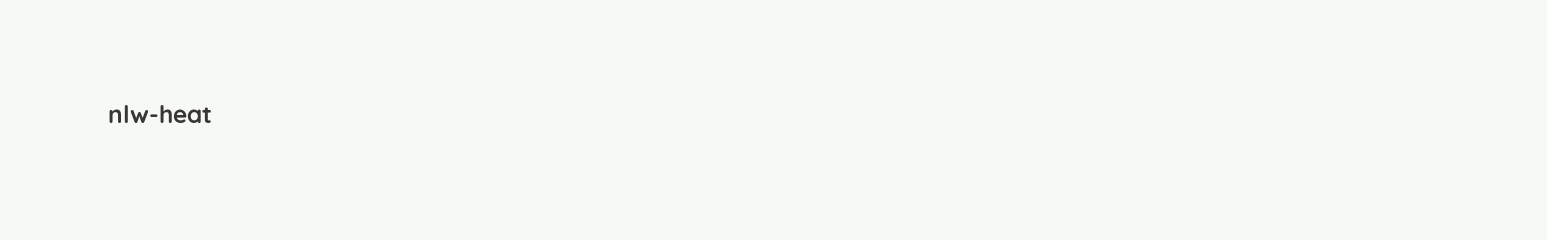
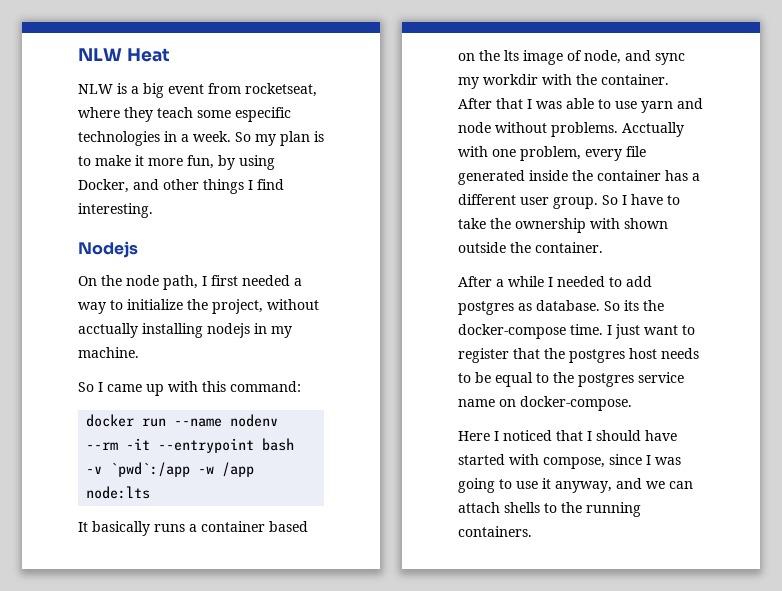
[108,105,212,123] nlw-heat -> [78,48,170,62] [78,83,317,98] [78,107,291,122] [78,131,324,146] [78,155,275,170] [78,179,284,194] [78,203,153,218] [78,241,138,258] [78,275,302,290] [78,299,319,314] [78,323,292,338] [78,347,139,358] [78,381,301,396] [86,414,279,427] [86,438,295,453] [86,462,255,477] [86,486,151,499] [78,521,308,536] [458,50,685,65] [458,74,669,89] [458,98,703,113] [458,122,684,137] [458,146,646,161] [458,170,700,185] [458,194,680,209] [458,218,668,233] [458,242,603,253] [458,276,652,287] [458,300,664,315] [458,324,695,339] [458,348,699,363] [458,372,684,387] [458,396,632,411] [458,430,677,441] [458,454,681,469] [458,478,693,493] [458,502,641,517] [458,526,532,537] NLW Heat // NLW is a big event from rocketseat, where they teach some especific technologies in a week. So my plan is to make it more fun, by using Docker, and other things I find interesting. // Nodejs // On the node path, I first needed a way to initialize the project, without acctually installing nodejs in my machine. // So I came up with this command: // docker run --name nodenv --rm -it --entrypoint bash -v `pwd`:/app -w /app node:lts // It basically runs a container based on the lts image of node, and sync my workdir with the container. After that I was able to use yarn and node without problems. Acctually with one problem, every file generated inside the container has a different user group. So I have to take the ownership with shown outside the container. // After a while I needed to add postgres as database. So its the docker-compose time. I just want to register that the postgres host needs to be equal to the postgres service name on docker-compose. // Here I noticed that I should have started with compose, since I was going to use it anyway, and we can attach shells to the running containers.

